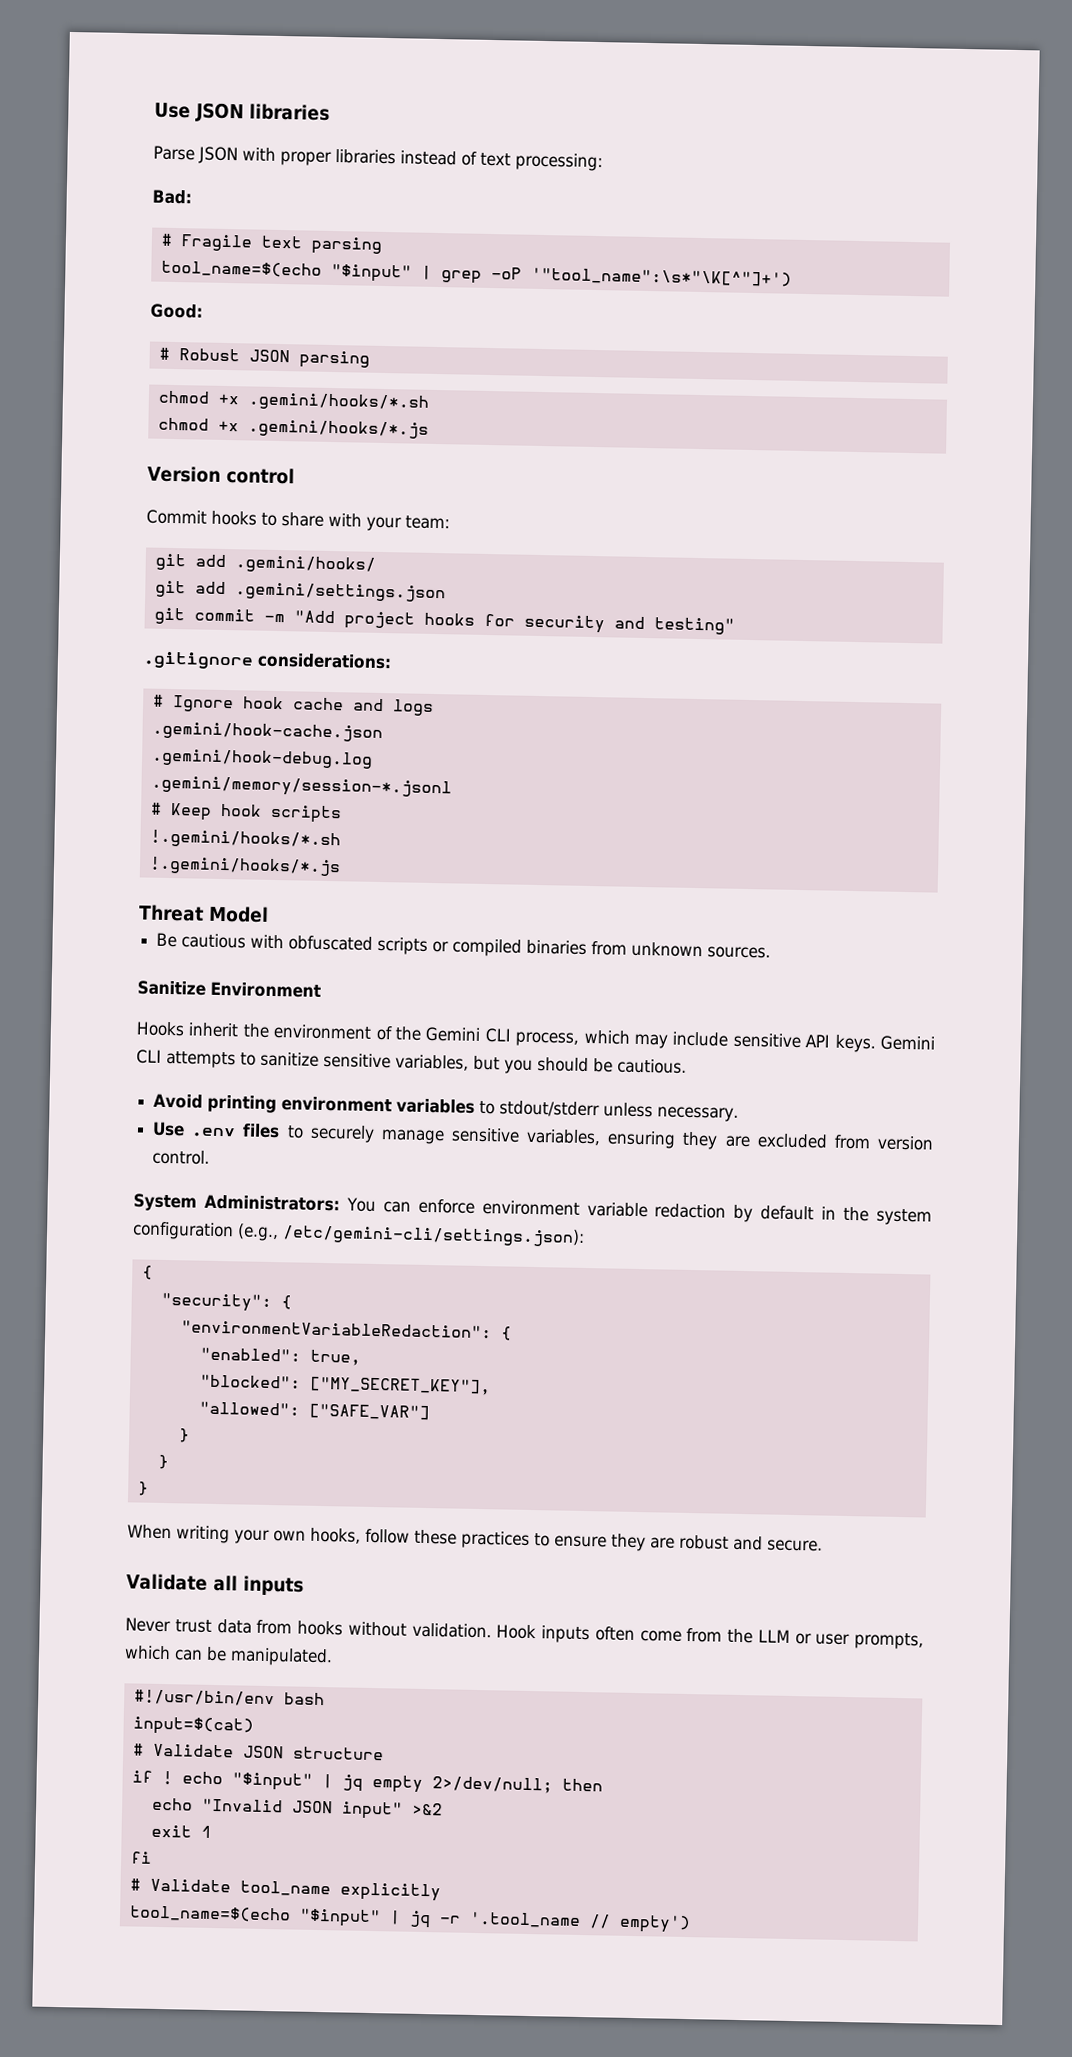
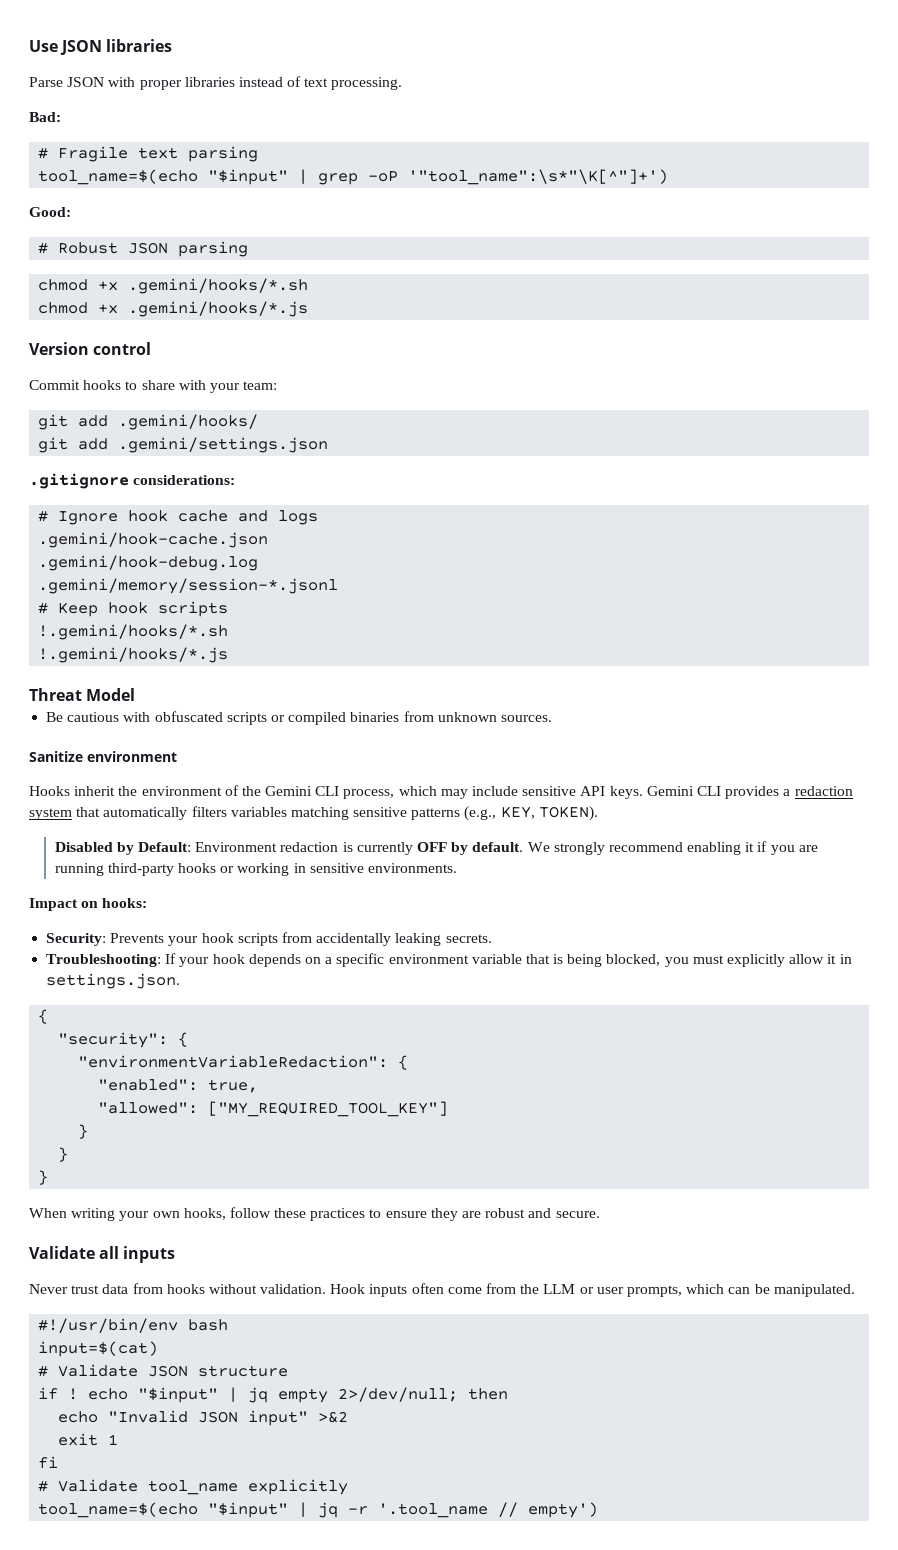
[515,152,603,172] processing: -> [331,77,403,90] processing.
[153,607,735,635] // git commit -m "Add project hooks for security and testing" -> (329, 445) none
[210,981,321,998] Environment -> [87,751,177,762] environment
[166,1050,687,1074] [153,1093,740,1122] [152,1121,934,1151] [152,1149,211,1165] [133,1193,932,1226] [132,1221,585,1247] attempts to sanitize sensitive variables, but you should be cautious. // Avoid printing environment variables to stdout/stderr unless necessary. // Use .env files to securely manage sensitive variables, ensuring they are excluded from version control. // System Administrators: You can enforce environment variable redaction by default in the system configuration (e.g., /etc/gemini-cli/settings.json): -> [725,786,853,799] [29,806,598,821] [54,841,818,855] [54,863,457,876] [29,898,148,911] [46,932,492,946] [46,953,852,967] [46,973,181,989] provides a redaction system that automatically filters variables matching sensitive patterns (e.g., KEY, TOKEN). // Disabled by Default: Environment redaction is currently OFF by default. We strongly recommend enabling it if you are running third-party hooks or working in sensitive environments. // Impact on hooks: // Security: Prevents your hook scripts from accidentally leaking secrets. // Troubleshooting: If your hook depends on a specific environment variable that is being blocked, you must explicitly allow it in settings.json.
[199,1374,491,1396] // "blocked": ["MY_SECRET_KEY"], -> (259, 1086) none
[308,1403,430,1421] ["SAFE_VAR"] -> [208,1101,449,1117] ["MY_REQUIRED_TOOL_KEY"]

